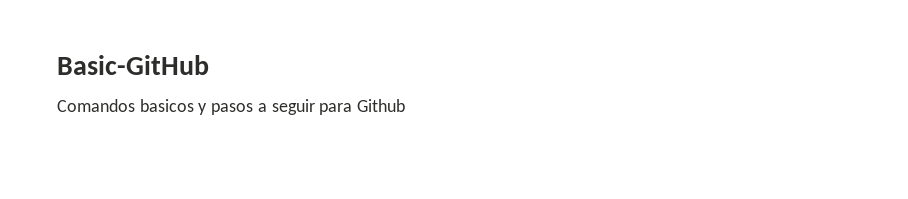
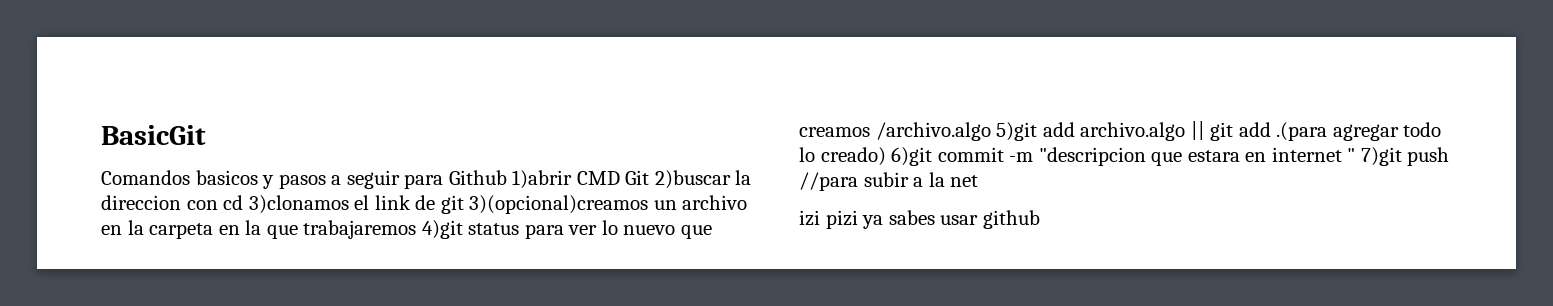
[57,55,209,75] Basic-GitHub -> [101,125,206,145] BasicGit
(406, 105) none -> [512,170,752,189] [101,195,748,214] [101,220,712,239] [799,121,1442,141] [799,147,1450,166] [799,172,979,191] [799,210,1040,229] 1)abrir CMD Git 2)buscar la direccion con cd 3)clonamos el link de git 3)(opcional)creamos un archivo en la carpeta en la que trabajaremos 4)git status para ver lo nuevo que creamos /archivo.algo 5)git add archivo.algo || git add .(para agregar todo lo creado) 6)git commit -m "descripcion que estara en internet " 7)git push //para subir a la net // izi pizi ya sabes usar github

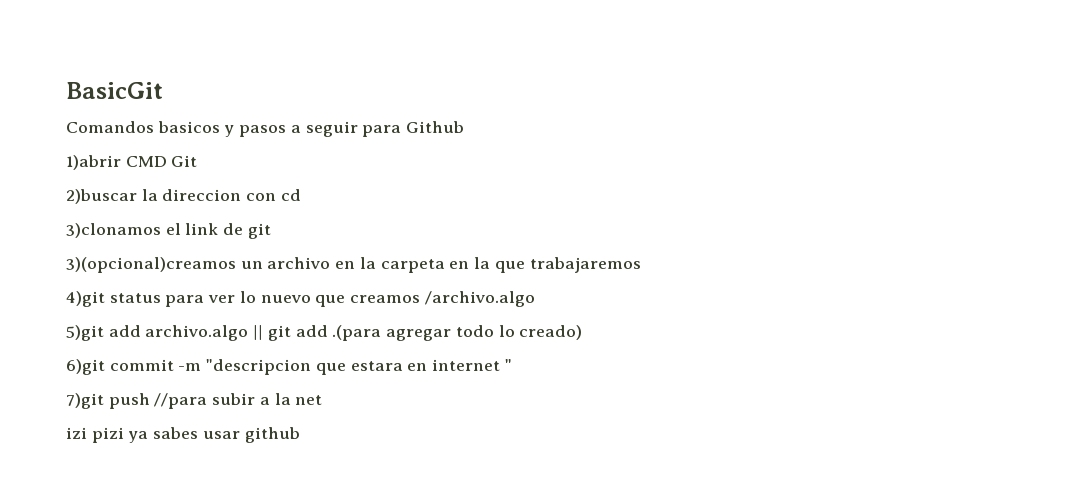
(507, 177) none -> (465, 127) //
(650, 177) none -> (198, 161) //
(244, 202) none -> (301, 195) //
(464, 204) none -> (271, 231) //
(417, 229) none -> (641, 265) //
(991, 131) none -> (535, 299) //
(886, 156) none -> (583, 332) //
(1356, 155) none -> (512, 365) //

